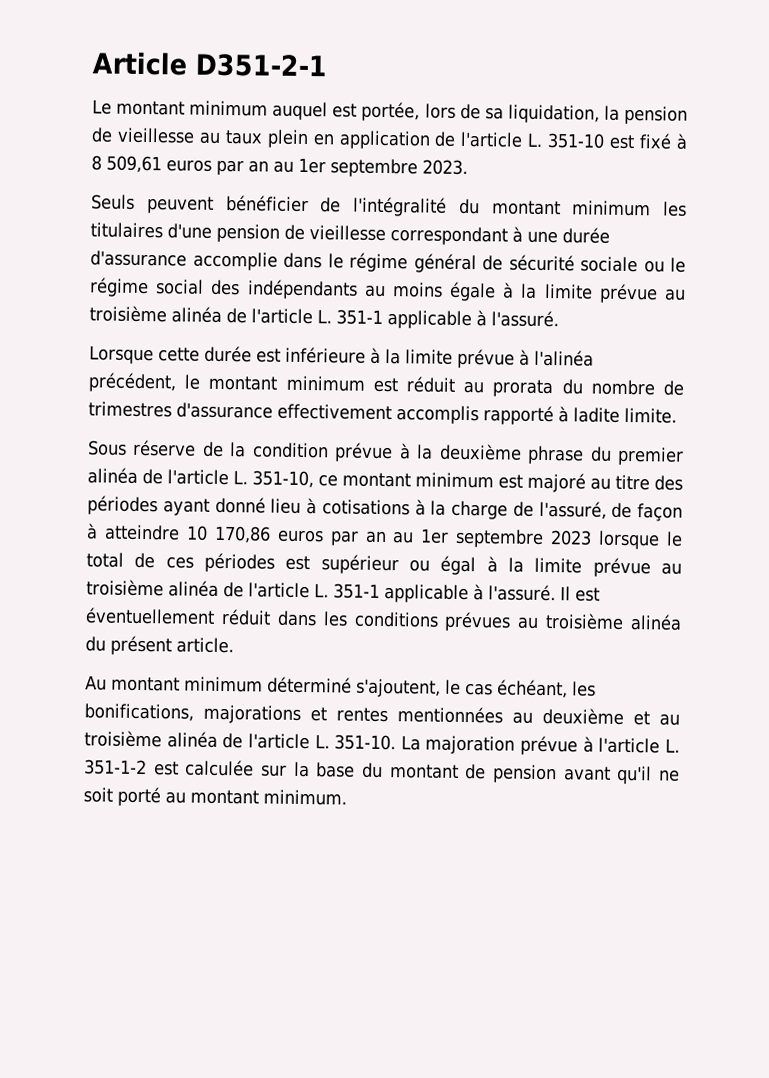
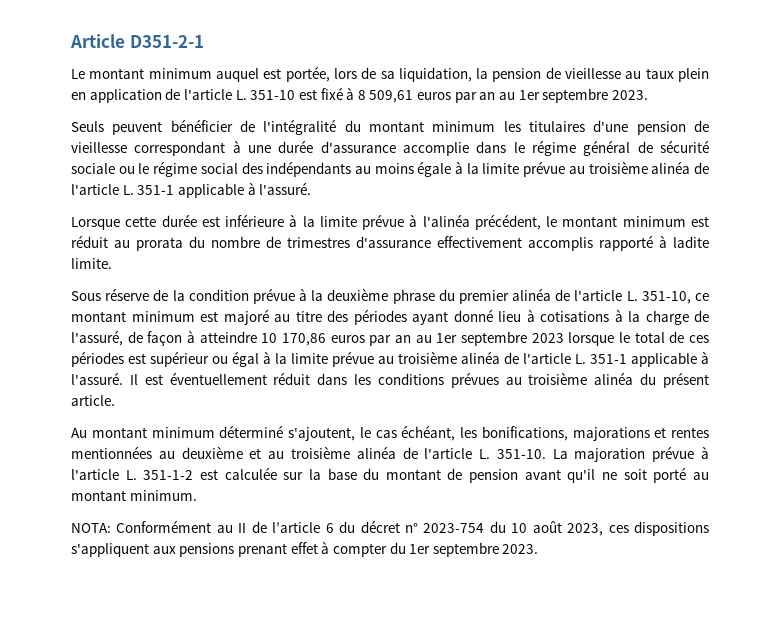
(347, 797) none -> [71,520,709,536] [71,541,539,557] // NOTA: Conformément au II de l’article 6 du décret n° 2023-754 du 10 août 2023, ces dispositions s'appliquent aux pensions prenant effet à compter du 1er septembre 2023.

